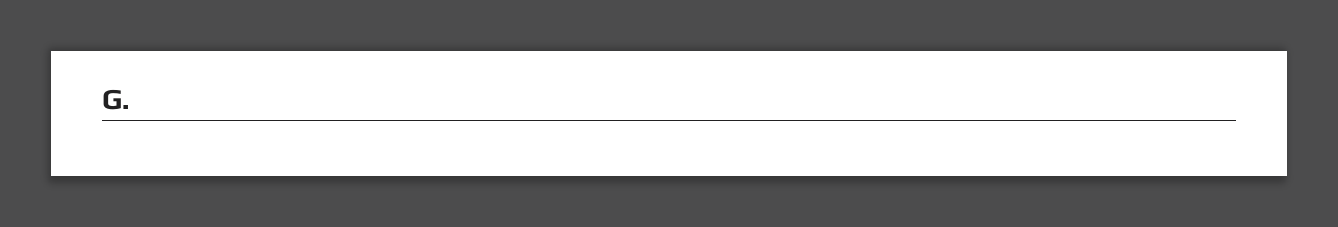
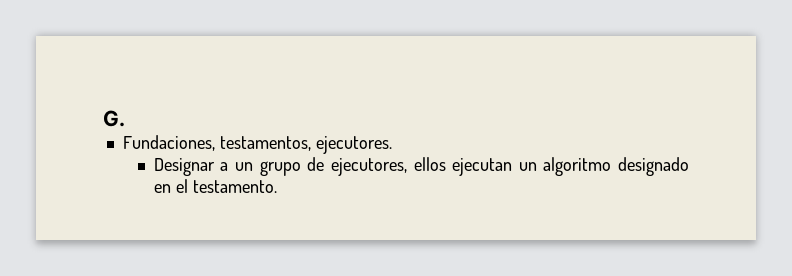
(129, 99) none -> [122,135,392,154] [153,157,689,176] [153,179,277,193] // Fundaciones, testamentos, ejecutores. // Designar a un grupo de ejecutores, ellos ejecutan un algoritmo designado en el testamento.

